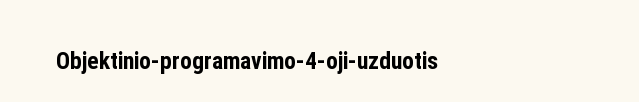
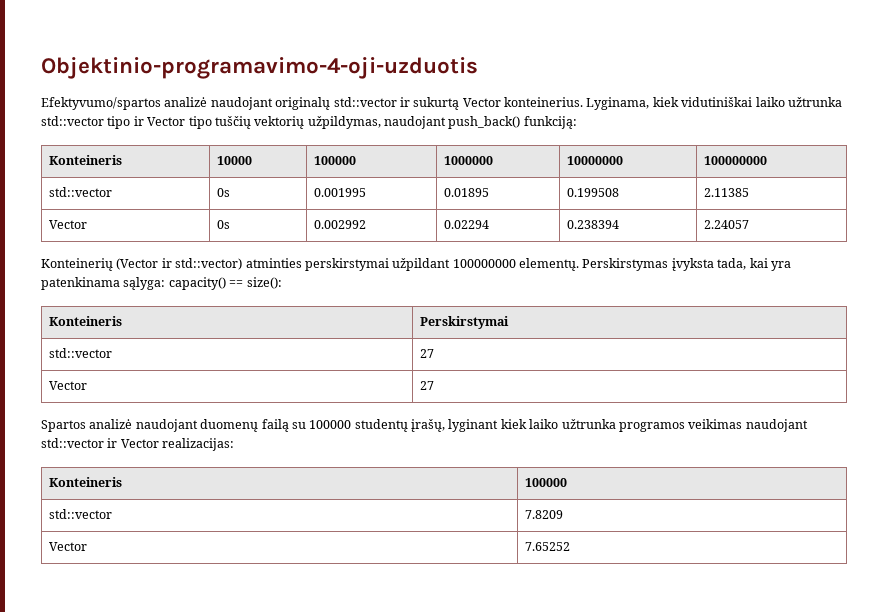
(438, 62) none -> [41,97,842,110] [41,116,577,129] [49,155,123,165] [217,156,253,165] [314,156,357,165] [444,156,494,165] [567,156,624,165] [704,156,768,165] [49,187,113,197] [217,188,231,197] [314,188,367,197] [444,188,490,197] [567,188,620,197] [704,188,750,197] [49,220,88,229] [217,220,231,229] [314,220,367,229] [444,220,490,229] [567,220,620,229] [704,220,750,229] [41,258,791,271] [41,277,282,290] [49,316,123,326] [420,316,510,329] [49,348,113,358] [420,349,435,358] [49,381,88,390] [420,381,435,390] [41,419,808,432] [41,438,235,451] [49,477,123,487] [525,478,568,487] [49,509,113,519] [525,510,564,519] [49,542,88,551] [525,542,571,551] // Efektyvumo/spartos analizė naudojant originalų std::vector ir sukurtą Vector konteinerius. Lyginama, kiek vidutiniškai laiko užtrunka std::vector tipo ir Vector tipo tuščių vektorių užpildymas, naudojant push_back() funkciją: // Konteineris | 10000 | 100000 | 1000000 | 10000000 | 100000000 // std::vector | 0s | 0.001995 | 0.01895 | 0.199508 | 2.11385 // Vector | 0s | 0.002992 | 0.02294 | 0.238394 | 2.24057 // Konteinerių (Vector ir std::vector) atminties perskirstymai užpildant 100000000 elementų. Perskirstymas įvyksta tada, kai yra patenkinama sąlyga: capacity() == size(): // Konteineris | Perskirstymai // std::vector | 27 // Vector | 27 // Spartos analizė naudojant duomenų failą su 100000 studentų įrašų, lyginant kiek laiko užtrunka programos veikimas naudojant std::vector ir Vector realizacijas: // Konteineris | 100000 // std::vector | 7.8209 // Vector | 7.65252

